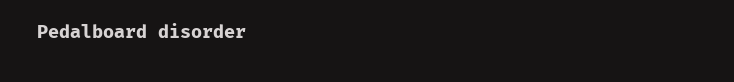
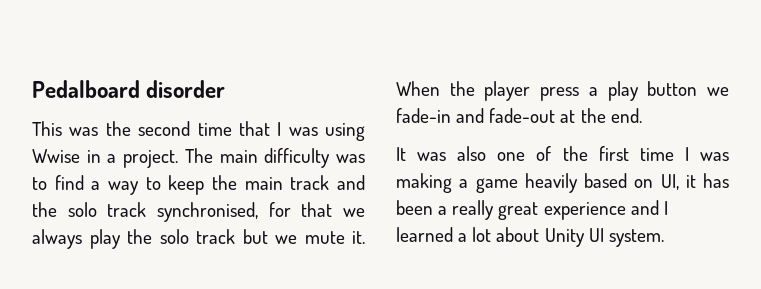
(246, 30) none -> [32,121,365,141] [32,148,365,168] [32,175,365,195] [32,202,365,222] [32,229,365,249] [396,81,729,101] [396,108,642,123] [396,146,729,161] [396,173,729,193] [396,200,668,220] [396,227,664,247] // This was the second time that I was using Wwise in a project. The main difficulty was to find a way to keep the main track and the solo track synchronised, for that we always play the solo track but we mute it. When the player press a play button we fade-in and fade-out at the end. // It was also one of the first time I was making a game heavily based on UI, it has been a really great experience and I learned a lot about Unity UI system.

